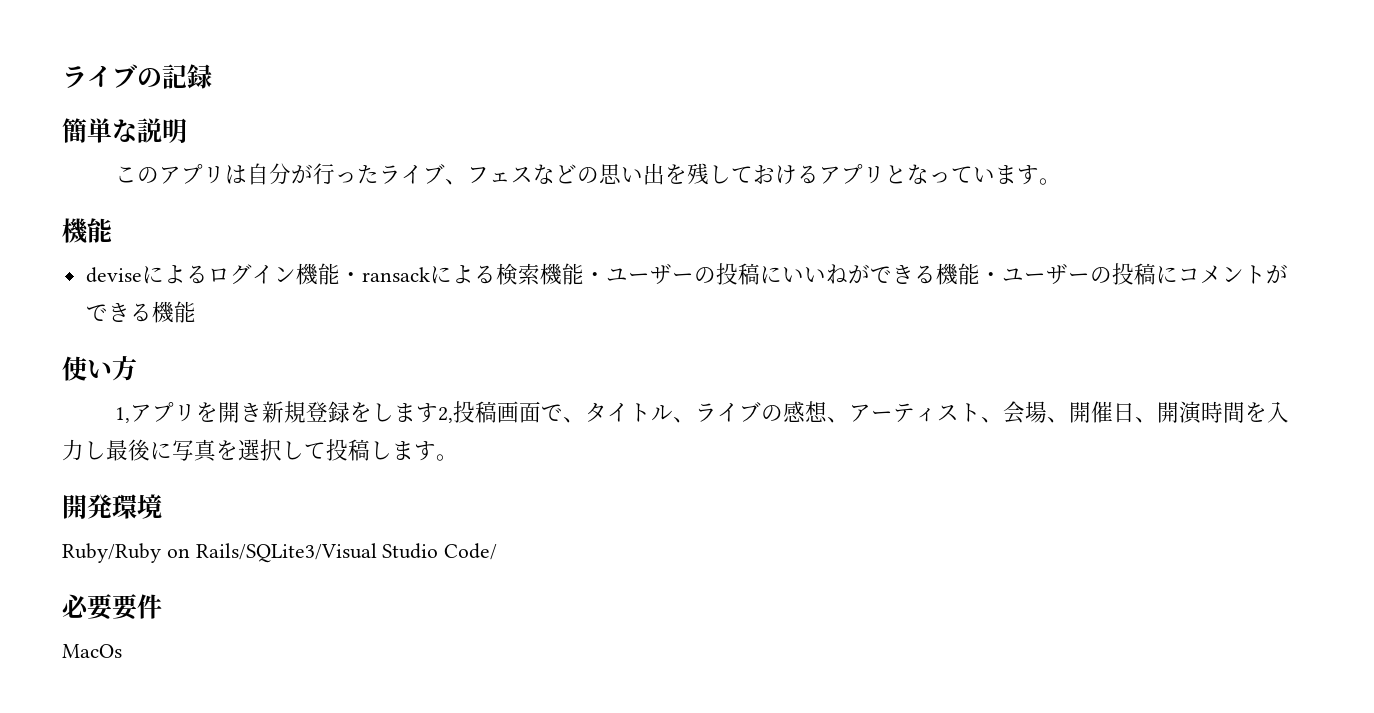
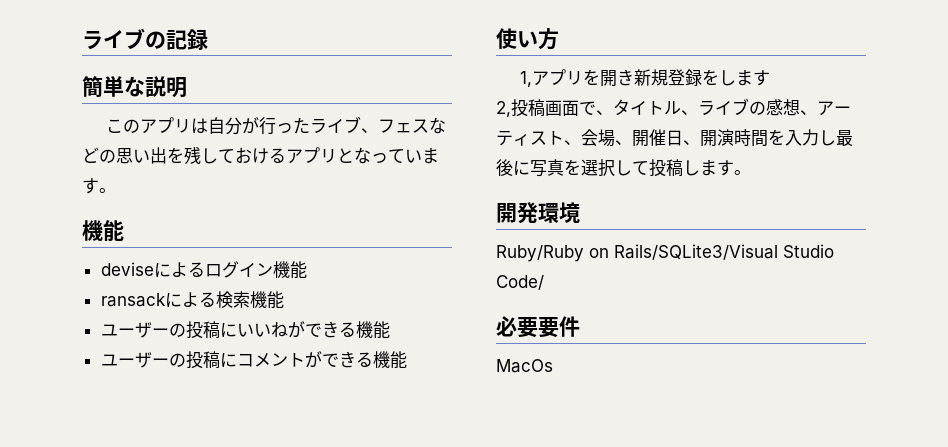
[339,272,362,282] ・ -> (307, 270) //
[583,272,606,282] ・ -> (284, 300) //
[979,272,1002,282] ・ -> (390, 330) //
(439, 413) none -> (771, 78) //

